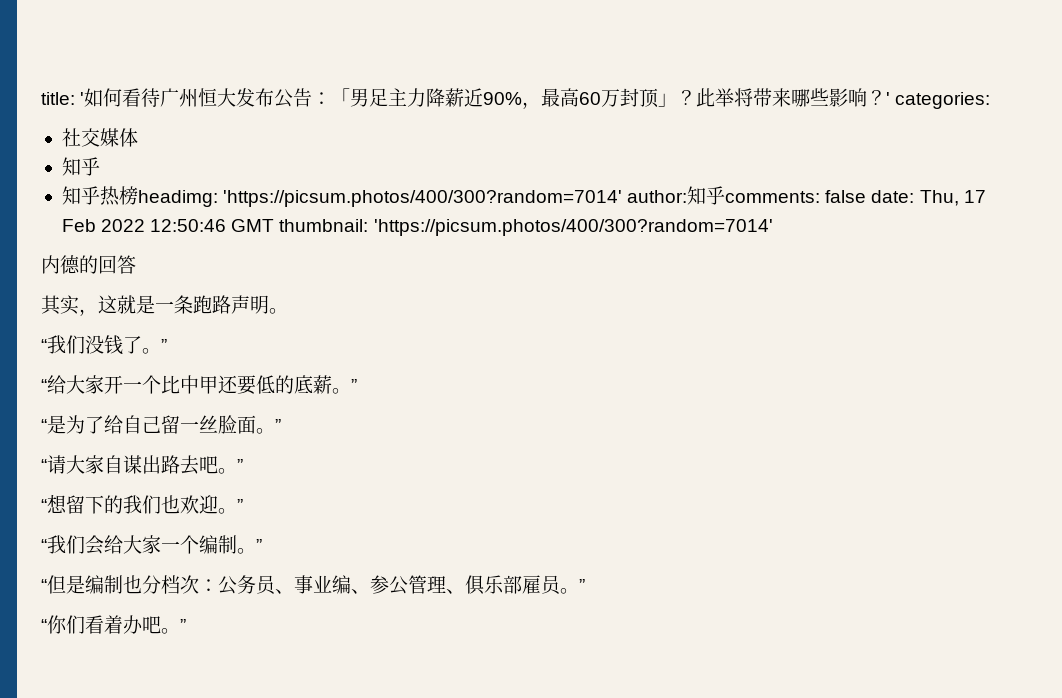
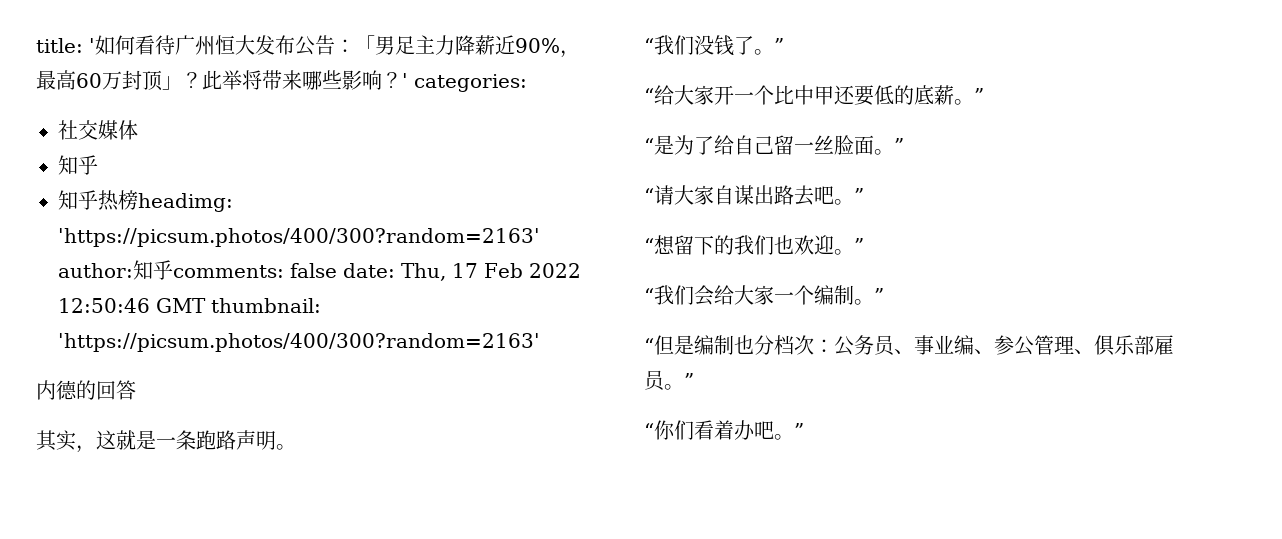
[223,190,623,207] 'https://picsum.photos/400/300?random=7014' -> [58,228,540,247] 'https://picsum.photos/400/300?random=2163'
[373,219,773,236] 'https://picsum.photos/400/300?random=7014' -> [58,333,540,352] 'https://picsum.photos/400/300?random=2163'

